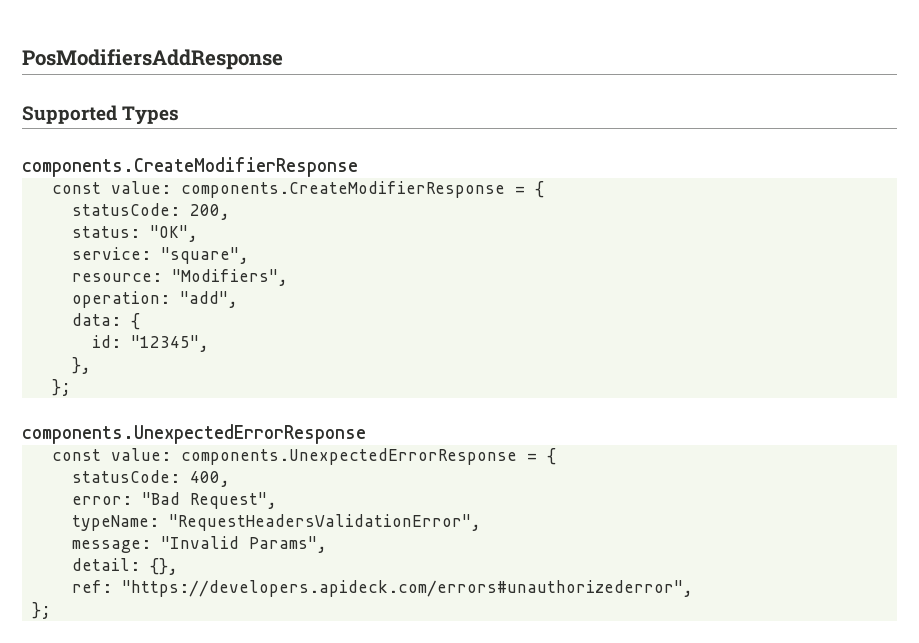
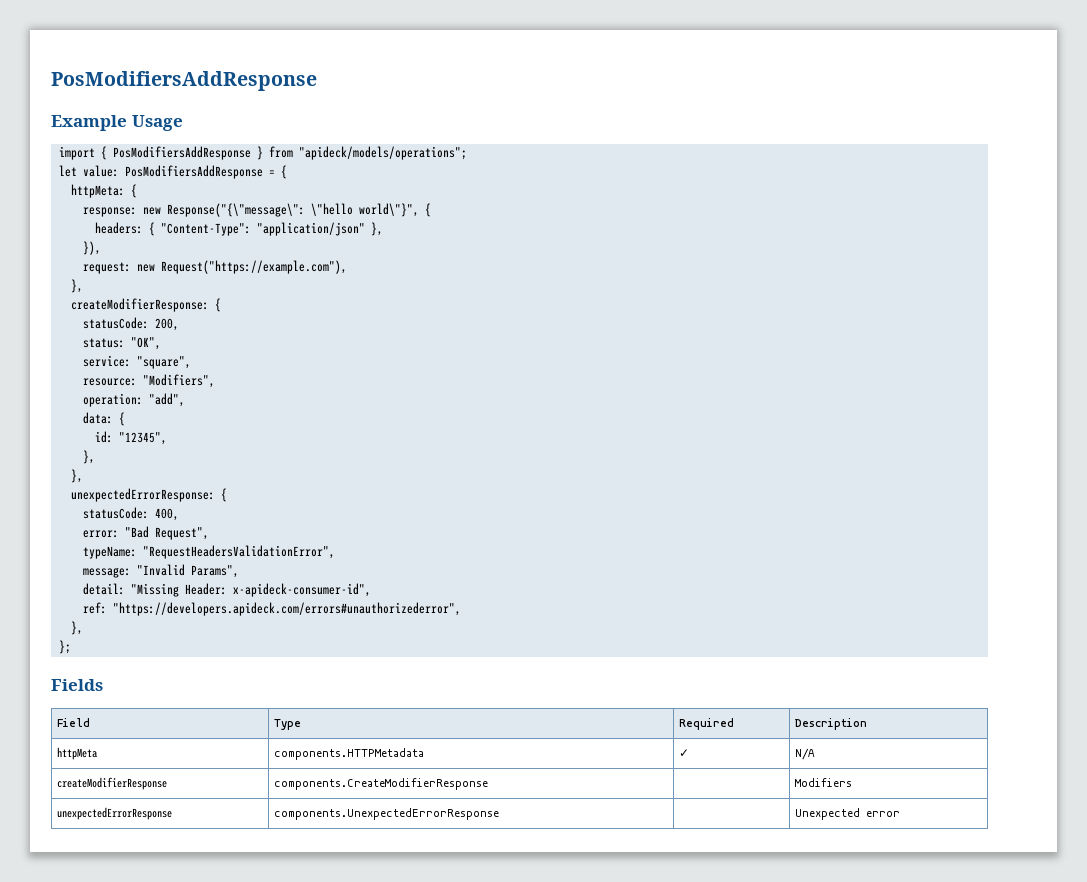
[22,105,180,125] [22,157,358,177] [51,181,525,198] Supported Types // components.CreateModifierResponse // const value: components.CreateModifierResponse = -> [51,115,183,131] [58,146,467,160] [58,165,287,179] [70,184,137,198] [82,203,431,217] [94,222,383,236] [82,241,101,255] [82,260,347,274] [70,279,83,293] [70,298,209,312] Example Usage // import { PosModifiersAddResponse } from "apideck/models/operations"; // let value: PosModifiersAddResponse = { // httpMeta: { // response: new Response("{\"message\": \"hello world\"}", { // headers: { "Content-Type": "application/json" }, // }), // request: new Request("https://example.com"), // }, // createModifierResponse:
[51,379,71,396] [22,424,366,444] [51,448,537,465] }; // components.UnexpectedErrorResponse // const value: components.UnexpectedErrorResponse = -> [70,469,83,483] [70,488,215,502] }, // unexpectedErrorResponse:
[149,558,178,575] {}, -> [130,583,371,597] "Missing Header: x-apideck-consumer-id",
[31,602,51,619] // }; -> [70,621,83,635] [58,640,71,654] [51,679,103,691] [57,718,91,727] [274,719,302,730] [679,718,735,730] [795,718,868,730] [57,747,98,760] [274,748,425,760] [679,749,690,757] [795,748,816,760] [57,777,168,790] [274,778,489,790] [795,778,853,787] [57,807,173,820] [274,808,500,820] [795,808,901,820] // }, // }; // Fields // Field | Type | Required | Description // httpMeta | components.HTTPMetadata | ✓ | N/A // createModifierResponse | components.CreateModifierResponse | | Modifiers // unexpectedErrorResponse | components.UnexpectedErrorResponse | | Unexpected error

